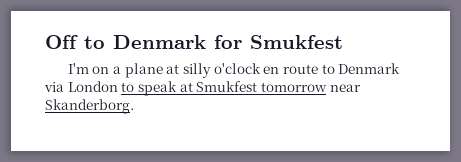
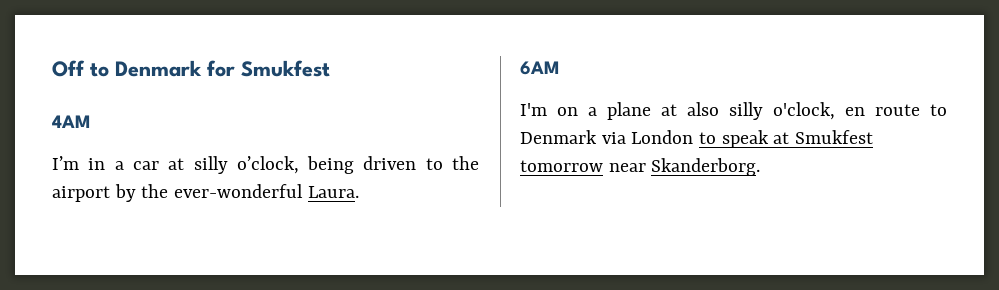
(343, 42) none -> [52,115,91,128] [52,156,480,174] [52,184,359,202] [520,61,560,75] // 4AM // I’m in a car at silly o’clock, being driven to the airport by the ever-wonderful Laura. // 6AM
[182,63,261,78] silly o'clock -> [687,102,835,120] also silly o'clock,

